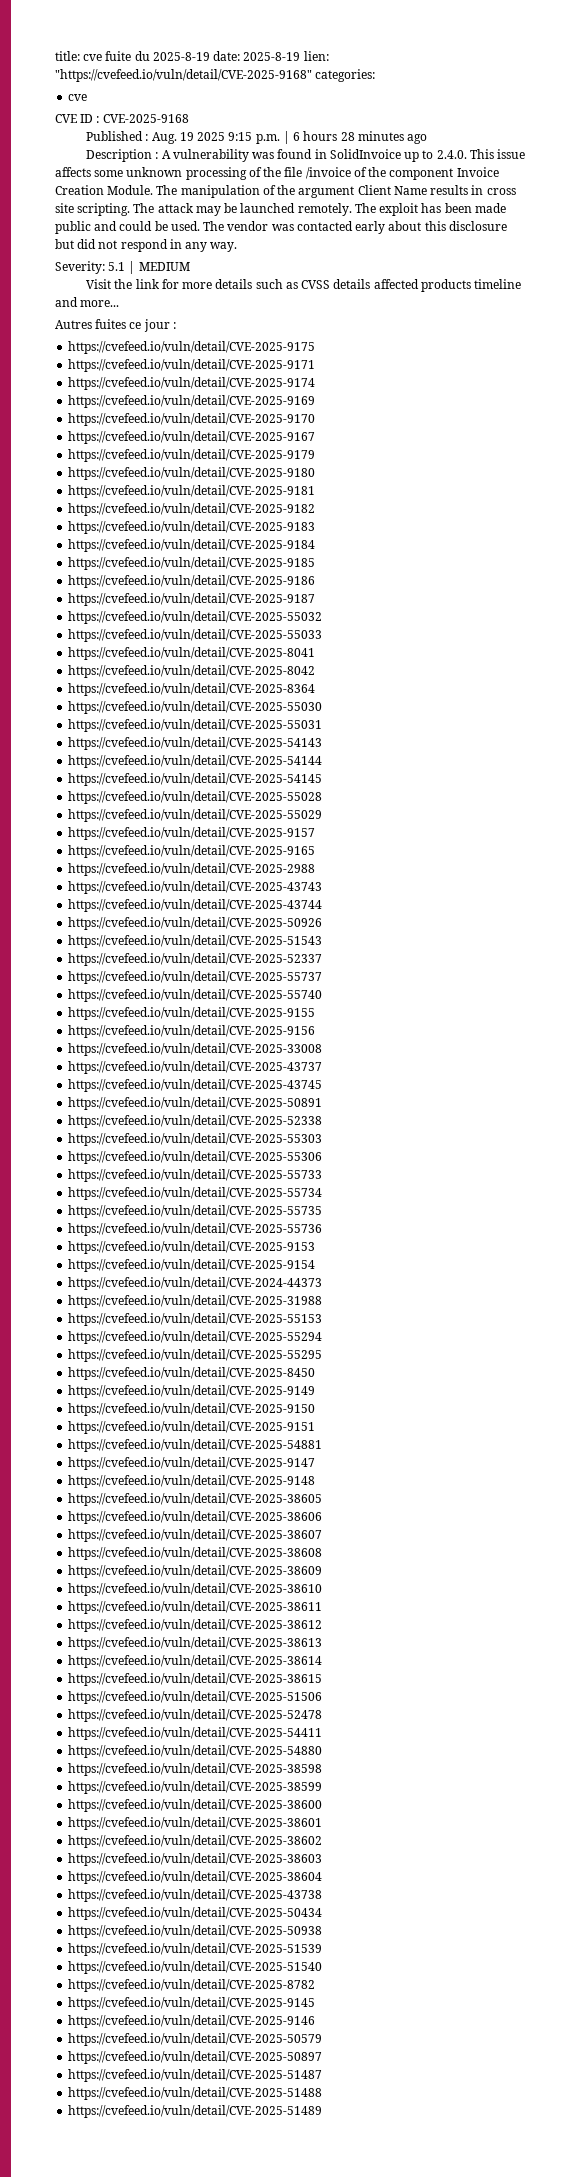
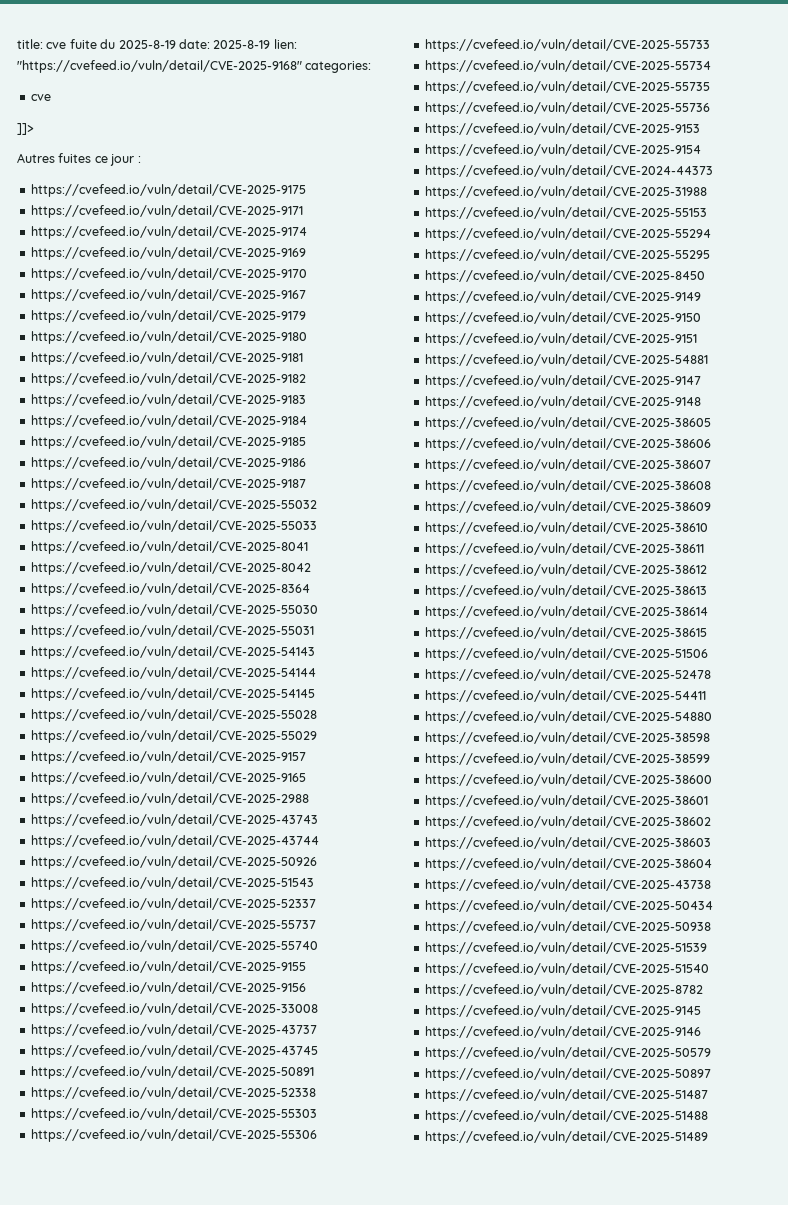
[55,114,189,123] [86,131,427,144] [86,149,525,162] [55,167,499,180] [55,185,516,198] [55,203,506,216] [55,221,507,234] [55,239,238,252] [55,261,190,274] [86,279,521,292] [55,297,120,307] CVE ID : CVE-2025-9168 // Published : Aug. 19 2025 9:15 p.m. | 6 hours 28 minutes ago // Description : A vulnerability was found in SolidInvoice up to 2.4.0. This issue affects some unknown processing of the file /invoice of the component Invoice Creation Module. The manipulation of the argument Client Name results in cross site scripting. The attack may be launched remotely. The exploit has been made public and could be used. The vendor was contacted early about this disclosure but did not respond in any way. // Severity: 5.1 | MEDIUM // Visit the link for more details such as CVSS details affected products timeline and more... -> [17,123,34,135] ]]>

